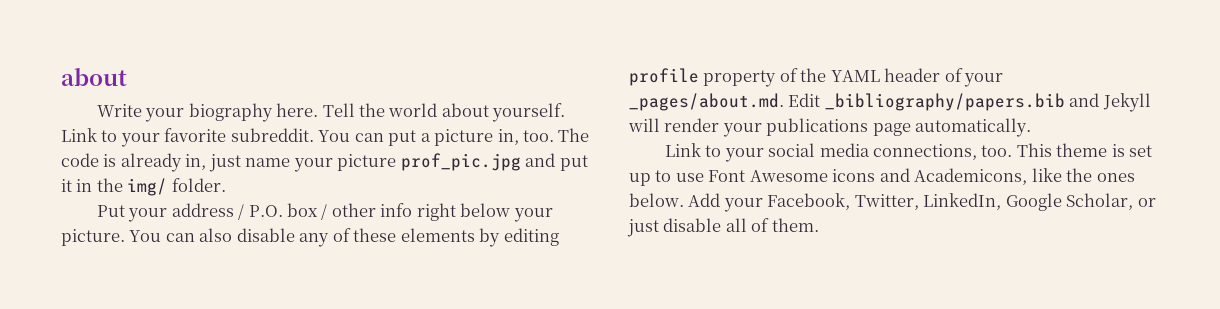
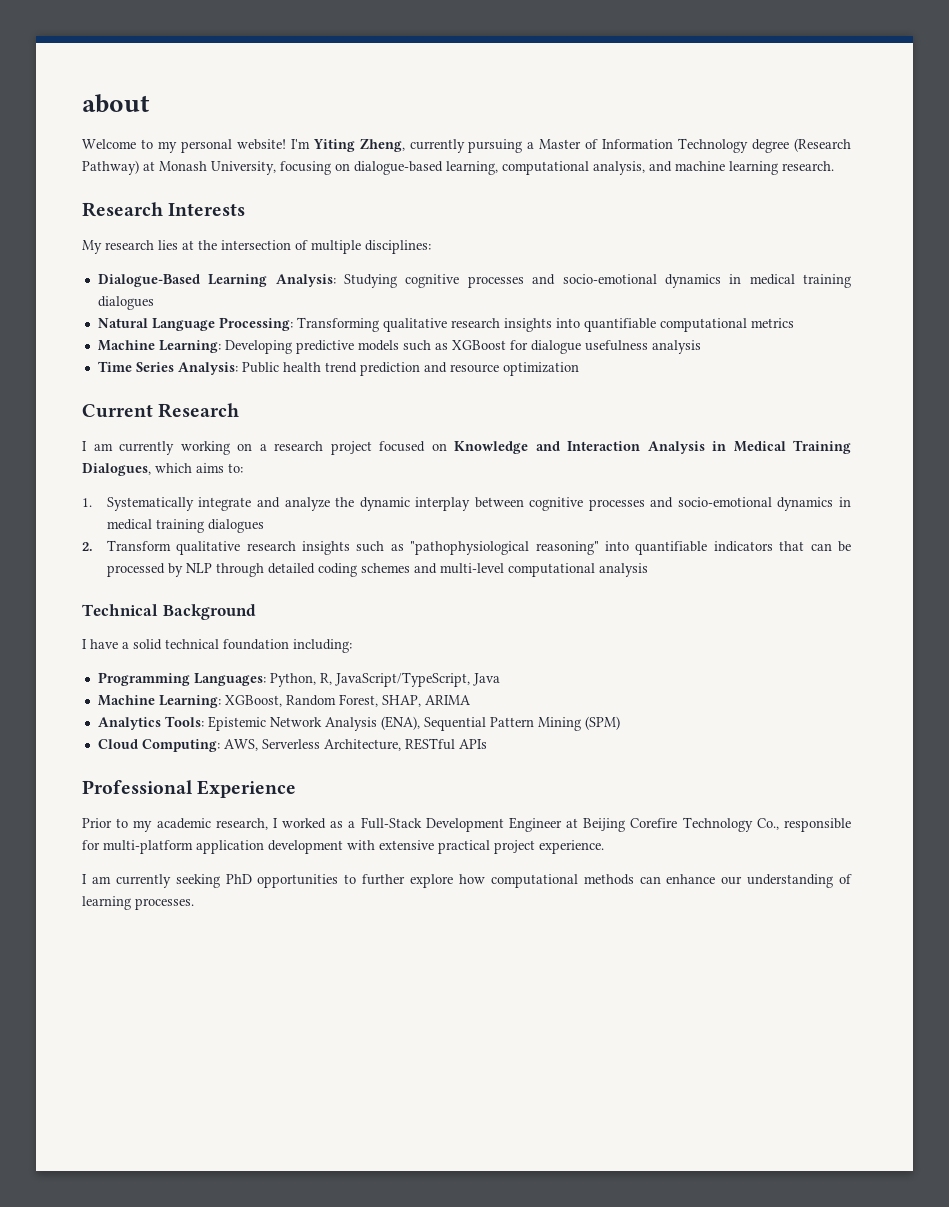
[96,103,566,122] [61,128,590,147] [61,153,588,172] [61,178,226,196] [96,203,553,222] [61,228,559,247] [629,68,1004,87] [629,93,1151,112] [628,118,1032,137] [664,143,1153,162] [629,168,1135,186] [629,193,1156,212] [627,218,819,237] Write your biography here. Tell the world about yourself. Link to your favorite subreddit. You can put a picture in, too. The code is already in, just name your picture prof_pic.jpg and put it in the img/ folder. // Put your address / P.O. box / other info right below your picture. You can also disable any of these elements by editing profile property of the YAML header of your _pages/about.md. Edit _bibliography/papers.bib and Jekyll will render your publications page automatically. // Link to your social media connections, too. This theme is set up to use Font Awesome icons and Academicons, like the ones below. Add your Facebook, Twitter, LinkedIn, Google Scholar, or just disable all of them. -> [82,138,851,153] [82,160,834,175] [82,202,246,217] [82,240,431,254] [97,274,851,288] [97,296,154,310] [97,317,794,332] [97,340,701,354] [97,361,579,376] [82,403,240,418] [82,440,851,455] [82,463,243,476] [82,497,852,511] [106,519,264,533] [82,540,851,555] [106,563,648,577] [82,604,256,620] [82,639,352,653] [97,672,500,687] [97,694,471,708] [97,716,620,731] [97,738,487,752] [82,780,297,798] [82,817,851,832] [82,840,604,854] [82,874,852,888] [82,896,194,910] Welcome to my personal website! I'm Yiting Zheng, currently pursuing a Master of Information Technology degree (Research Pathway) at Monash University, focusing on dialogue-based learning, computational analysis, and machine learning research. // Research Interests // My research lies at the intersection of multiple disciplines: // Dialogue-Based Learning Analysis: Studying cognitive processes and socio-emotional dynamics in medical training dialogues // Natural Language Processing: Transforming qualitative research insights into quantifiable computational metrics // Machine Learning: Developing predictive models such as XGBoost for dialogue usefulness analysis // Time Series Analysis: Public health trend prediction and resource optimization // Current Research // I am currently working on a research project focused on Knowledge and Interaction Analysis in Medical Training Dialogues, which aims to: // 1. Systematically integrate and analyze the dynamic interplay between cognitive processes and socio-emotional dynamics in medical training dialogues // 2. Transform qualitative research insights such as "pathophysiological reasoning" into quantifiable indicators that can be processed by NLP through detailed coding schemes and multi-level computational analysis // Technical Background // I have a solid technical foundation including: // Programming Languages: Python, R, JavaScript/TypeScript, Java // Machine Learning: XGBoost, Random Forest, SHAP, ARIMA // Analytics Tools: Epistemic Network Analysis (ENA), Sequential Pattern Mining (SPM) // Cloud Computing: AWS, Serverless Architecture, RESTful APIs // Professional Experience // Prior to my academic research, I worked as a Full-Stack Development Engineer at Beijing Corefire Technology Co., responsible for multi-platform application development with extensive practical project experience. // I am currently seeking PhD opportunities to further explore how computational methods can enhance our understanding of learning processes.

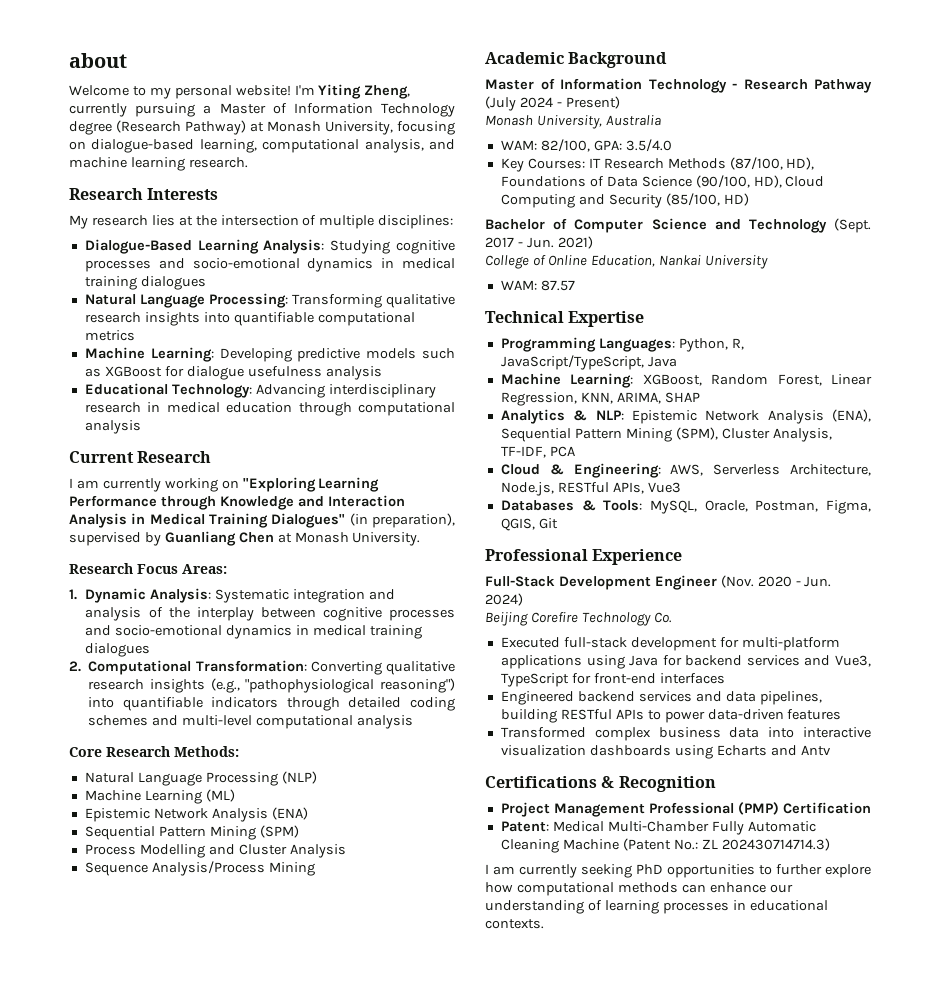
[97,361,579,376] Time Series Analysis: Public health trend prediction and resource optimization -> [84,383,436,398] [84,402,456,416] [84,420,141,434] Educational Technology: Advancing interdisciplinary research in medical education through computational analysis
[259,441,447,455] a research project focused on -> [242,477,380,492] [69,495,216,510] "Exploring Learning Performance through
[82,463,243,476] [82,497,410,511] Dialogues, which aims to: // 1. Systematically integrate and analyze the dynamic -> [271,513,455,528] [69,531,421,546] [69,563,227,574] [69,588,396,603] [85,607,190,621] Dialogues" (in preparation), supervised by Guanliang Chen at Monash University. // Research Focus Areas: // 1. Dynamic Analysis: Systematic integration and analysis of the
[106,540,851,555] [106,563,212,577] Transform qualitative research insights such as "pathophysiological reasoning" into quantifiable indicators that can be processed by NLP -> [88,660,455,675] [88,678,455,693] [88,697,279,711] Computational Transformation: Converting qualitative research insights (e.g., "pathophysiological reasoning") into quantifiable indicators
[82,604,256,620] [82,639,352,653] Technical Background // I have a solid technical foundation including: -> [69,746,239,757] [84,771,317,786] [84,789,235,804] [84,807,308,822] [84,825,299,840] [84,844,346,858] [84,861,315,876] [485,52,668,68] [485,78,872,93] [485,96,620,111] [485,115,661,129] [500,139,672,152] [500,157,815,172] [500,175,825,188] [500,193,749,208] [485,218,871,233] [485,236,593,249] [485,255,768,269] [500,280,575,291] [485,311,645,327] Core Research Methods: // Natural Language Processing (NLP) // Machine Learning (ML) // Epistemic Network Analysis (ENA) // Sequential Pattern Mining (SPM) // Process Modelling and Cluster Analysis // Sequence Analysis/Process Mining // Academic Background // Master of Information Technology - Research Pathway (July 2024 - Present) // Monash University, Australia // WAM: 82/100, GPA: 3.5/4.0 // Key Courses: IT Research Methods (87/100, HD), Foundations of Data Science (90/100, HD), Cloud Computing and Security (85/100, HD) // Bachelor of Computer Science and Technology (Sept. 2017 - Jun. 2021) // College of Online Education, Nankai University // WAM: 87.57 // Technical Expertise
[381,695,471,707] SHAP, ARIMA -> [831,374,872,385] [500,392,700,406] Linear Regression, KNN, ARIMA, SHAP
[164,716,204,727] Tools: -> [573,410,624,421] & NLP:
[584,716,620,730] [97,739,220,752] (SPM) // Cloud Computing: -> [675,427,832,442] [500,446,575,458] [500,463,661,478] (SPM), Cluster Analysis, TF-IDF, PCA // Cloud & Engineering:
[404,738,487,750] [82,780,297,798] [82,817,851,832] [82,840,604,854] RESTful APIs // Professional Experience // Prior to my academic research, I worked as a Full-Stack Development Engineer at Beijing Corefire Technology Co., responsible for multi-platform application development with extensive practical project experience. -> [500,482,681,496] [500,500,871,514] [500,518,558,531] [485,549,683,565] [485,575,832,590] [485,593,523,606] [485,612,672,626] [500,637,840,651] [500,655,871,669] [500,673,725,687] [500,691,822,705] [500,709,842,723] [500,727,871,741] [500,745,831,759] [485,776,716,792] [500,802,871,817] [500,821,816,835] [500,838,830,853] Node.js, RESTful APIs, Vue3 // Databases & Tools: MySQL, Oracle, Postman, Figma, QGIS, Git // Professional Experience // Full-Stack Development Engineer (Nov. 2020 - Jun. 2024) // Beijing Corefire Technology Co. // Executed full-stack development for multi-platform applications using Java for backend services and Vue3, TypeScript for front-end interfaces // Engineered backend services and data pipelines, building RESTful APIs to power data-driven features // Transformed complex business data into interactive visualization dashboards using Echarts and Antv // Certifications & Recognition // Project Management Professional (PMP) Certification // Patent: Medical Multi-Chamber Fully Automatic Cleaning Machine (Patent No.: ZL 202430714714.3)
[135,898,194,910] processes. -> [662,900,828,914] [485,919,544,929] processes in educational contexts.

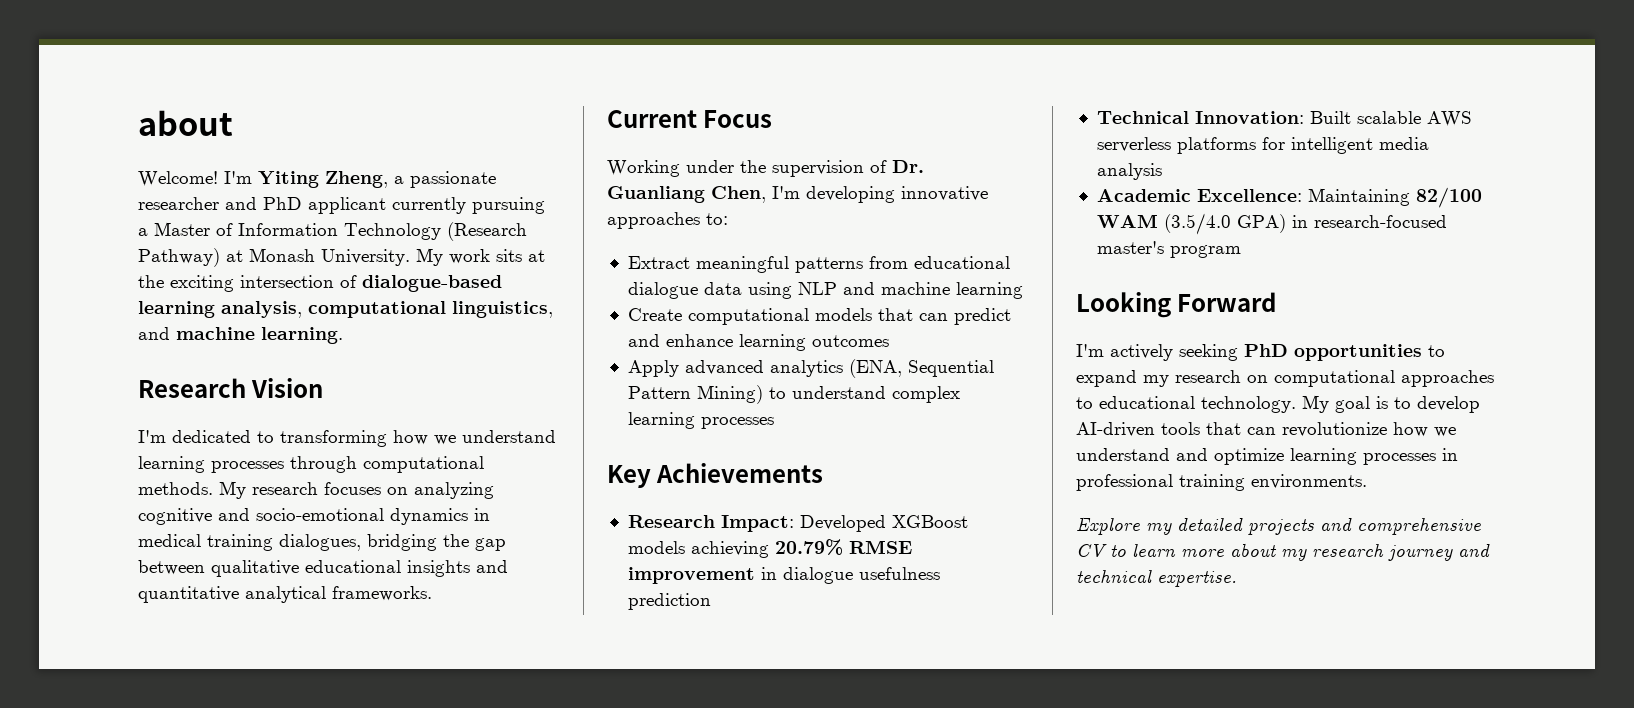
[69,84,411,99] Welcome to my personal website! I'm Yiting Zheng, -> [138,171,496,188] [138,197,386,214] Welcome! I'm Yiting Zheng, a passionate researcher and PhD applicant
[69,121,112,135] degree -> (441, 231) none
[325,121,455,135] [69,139,455,153] [69,157,248,171] [69,188,219,200] [69,215,454,229] [84,239,455,254] [84,258,455,272] [84,276,206,290] [84,293,455,308] [84,312,415,326] [84,330,135,341] [84,347,455,362] [84,366,382,380] [84,383,436,398] [84,402,456,416] [84,420,141,434] [69,451,212,463] [69,477,380,492] [69,495,405,510] [69,513,455,528] [69,531,421,546] [69,563,227,574] [69,588,396,603] [85,607,455,621] [85,625,423,639] [85,643,151,657] [69,660,455,675] [88,678,455,693] [88,697,456,711] [88,715,413,729] [69,746,239,757] [84,771,317,786] [84,789,235,804] [84,807,308,822] [84,825,299,840] [84,844,346,858] [84,861,315,876] [485,52,668,68] [485,78,872,93] [485,96,620,111] [485,115,661,129] [500,139,672,152] [500,157,815,172] [500,175,825,188] [500,193,749,208] [485,218,871,233] [485,236,593,249] [485,255,768,269] [500,280,575,291] [485,311,645,327] [500,337,744,352] [500,355,677,370] [500,373,872,388] [500,392,700,406] [500,409,871,424] [500,427,832,442] [500,446,575,458] [500,463,871,478] [500,482,681,496] [500,500,871,514] [500,518,558,531] [485,549,683,565] [485,575,832,590] [485,593,523,606] [485,612,672,626] [500,637,840,651] [500,655,871,669] [500,673,725,687] [500,691,822,705] [500,709,842,723] [500,727,871,741] [500,745,831,759] [485,776,716,792] [500,802,871,817] [500,821,816,835] [500,838,830,853] [485,864,871,878] [485,882,793,896] [485,900,828,914] [485,919,544,929] University, focusing on dialogue-based learning, computational analysis, and machine learning research. // Research Interests // My research lies at the intersection of multiple disciplines: // Dialogue-Based Learning Analysis: Studying cognitive processes and socio-emotional dynamics in medical training dialogues // Natural Language Processing: Transforming qualitative research insights into quantifiable computational metrics // Machine Learning: Developing predictive models such as XGBoost for dialogue usefulness analysis // Educational Technology: Advancing interdisciplinary research in medical education through computational analysis // Current Research // I am currently working on "Exploring Learning Performance through Knowledge and Interaction Analysis in Medical Training Dialogues" (in preparation), supervised by Guanliang Chen at Monash University. // Research Focus Areas: // 1. Dynamic Analysis: Systematic integration and analysis of the interplay between cognitive processes and socio-emotional dynamics in medical training dialogues // 2. Computational Transformation: Converting qualitative research insights (e.g., "pathophysiological reasoning") into quantifiable indicators through detailed coding schemes and multi-level computational analysis // Core Research Methods: // Natural Language Processing (NLP) // Machine Learning (ML) // Epistemic Network Analysis (ENA) // Sequential Pattern Mining (SPM) // Process Modelling and Cluster Analysis // Sequence Analysis/Process Mining // Academic Background // Master of Information Technology - Research Pathway (July 2024 - Present) // Monash University, Australia // WAM: 82/100, GPA: 3.5/4.0 // Key Courses: IT Research Methods (87/100, HD), Foundations of Data Science (90/100, HD), Cloud Computing and Security (85/100, HD) // Bachelor of Computer Science and Technology (Sept. 2017 - Jun. 2021) // College of Online Education, Nankai University // WAM: 87.57 // Technical Expertise // Programming Languages: Python, R, JavaScript/TypeScript, Java // Machine Learning: XGBoost, Random Forest, Linear Regression, KNN, ARIMA, SHAP // Analytics & NLP: Epistemic Network Analysis (ENA), Sequential Pattern Mining (SPM), Cluster Analysis, TF-IDF, PCA // Cloud & Engineering: AWS, Serverless Architecture, Node.js, RESTful APIs, Vue3 // Databases & Tools: MySQL, Oracle, Postman, Figma, QGIS, Git // Professional Experience // Full-Stack Development Engineer (Nov. 2020 - Jun. 2024) // Beijing Corefire Technology Co. // Executed full-stack development for multi-platform applications using Java for backend services and Vue3, TypeScript for front-end interfaces // Engineered backend services and data pipelines, building RESTful APIs to power data-driven features // Transformed complex business data into interactive visualization dashboards using Echarts and Antv // Certifications & Recognition // Project Management Professional (PMP) Certification // Patent: Medical Multi-Chamber Fully Automatic Cleaning Machine (Patent No.: ZL 202430714714.3) // I am currently seeking PhD opportunities to further explore how computational methods can enhance our understanding of learning processes in educational contexts. -> [321,248,545,266] [138,275,502,292] [138,301,553,318] [138,327,343,344] [138,378,324,398] [138,430,556,447] [138,456,484,473] [138,481,494,499] [138,508,490,525] [138,534,506,551] [138,560,508,577] [138,586,432,603] [607,110,773,128] [607,160,924,177] [607,186,988,203] [607,212,728,229] [627,256,1010,273] [627,282,1023,299] [627,308,1011,325] [627,334,889,351] [627,359,994,378] [627,385,960,404] [627,412,774,429] [607,463,824,488] [627,515,968,532] [627,539,912,558] [627,567,940,584] [627,593,711,610] [1096,111,1472,127] [1096,137,1429,154] [1096,163,1162,180] [1096,187,1482,208] [1096,213,1447,235] [1096,241,1241,258] [1076,292,1277,318] [1076,344,1445,361] [1076,370,1494,387] [1076,395,1480,413] [1076,422,1456,437] [1076,448,1458,465] [1076,474,1367,491] [1076,517,1481,535] [1076,543,1490,561] [1076,570,1237,587] University. My work sits at the exciting intersection of dialogue-based learning analysis, computational linguistics, and machine learning. // Research Vision // I'm dedicated to transforming how we understand learning processes through computational methods. My research focuses on analyzing cognitive and socio-emotional dynamics in medical training dialogues, bridging the gap between qualitative educational insights and quantitative analytical frameworks. // Current Focus // Working under the supervision of Dr. Guanliang Chen, I'm developing innovative approaches to: // Extract meaningful patterns from educational dialogue data using NLP and machine learning // Create computational models that can predict and enhance learning outcomes // Apply advanced analytics (ENA, Sequential Pattern Mining) to understand complex learning processes // Key Achievements // Research Impact: Developed XGBoost models achieving 20.79% RMSE improvement in dialogue usefulness prediction // Technical Innovation: Built scalable AWS serverless platforms for intelligent media analysis // Academic Excellence: Maintaining 82/100 WAM (3.5/4.0 GPA) in research-focused master's program // Looking Forward // I'm actively seeking PhD opportunities to expand my research on computational approaches to educational technology. My goal is to develop AI-driven tools that can revolutionize how we understand and optimize learning processes in professional training environments. // Explore my detailed projects and comprehensive CV to learn more about my research journey and technical expertise.

